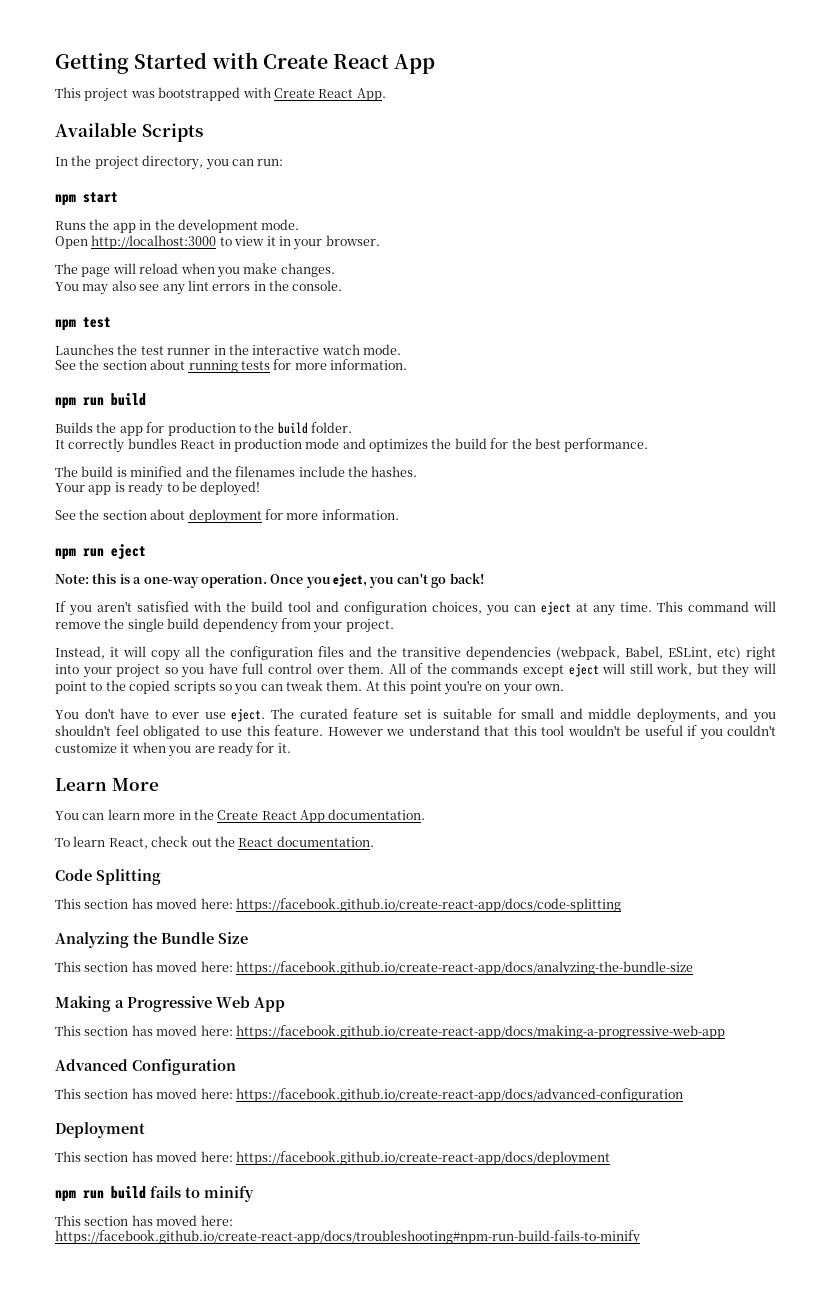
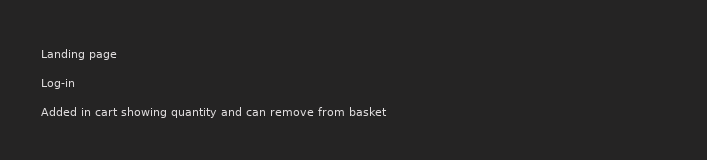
[55,52,436,74] [55,87,386,102] [55,122,203,142] [55,155,284,170] [55,192,118,206] [55,219,300,233] [55,235,380,250] [55,263,335,278] [55,280,343,295] [55,317,111,331] [55,344,401,355] [55,359,407,373] [55,393,146,409] [55,422,352,436] [55,438,649,453] [55,466,418,477] [55,481,261,496] [55,509,399,524] [55,544,146,560] [55,573,484,588] [55,601,776,616] [55,618,394,633] [55,646,776,661] [55,663,776,678] [55,680,564,695] [55,708,776,723] [55,725,776,740] [55,742,291,757] [55,778,159,791] [55,809,426,823] [55,836,374,849] [55,869,161,885] [55,898,621,912] [55,932,248,948] [55,961,693,976] [55,996,285,1012] [55,1025,725,1039] [55,1059,236,1075] [55,1088,683,1102] [55,1122,145,1138] [55,1151,610,1166] [55,1186,254,1202] [55,1215,233,1226] [55,1230,640,1245] Getting Started with Create React App // This project was bootstrapped with Create React App. // Available Scripts // In the project directory, you can run: // npm start // Runs the app in the development mode. // Open http://localhost:3000 to view it in your browser. // The page will reload when you make changes. // You may also see any lint errors in the console. // npm test // Launches the test runner in the interactive watch mode. // See the section about running tests for more information. // npm run build // Builds the app for production to the build folder. // It correctly bundles React in production mode and optimizes the build for the best performance. // The build is minified and the filenames include the hashes. // Your app is ready to be deployed! // See the section about deployment for more information. // npm run eject // Note: this is a one-way operation. Once you eject, you can't go back! // If you aren't satisfied with the build tool and configuration choices, you can eject at any time. This command will remove the single build dependency from your project. // Instead, it will copy all the configuration files and the transitive dependencies (webpack, Babel, ESLint, etc) right into your project so you have full control over them. All of the commands except eject will still work, but they will point to the copied scripts so you can tweak them. At this point you're on your own. // You don't have to ever use eject. The curated feature set is suitable for small and middle deployments, and you shouldn't feel obligated to use this feature. However we understand that this tool wouldn't be useful if you couldn't customize it when you are ready for it. // Learn More // You can learn more in the Create React App documentation. // To learn React, check out the React documentation. // Code Splitting // This section has moved here: https://facebook.github.io/create-react-app/docs/code-splitting // Analyzing the Bundle Size // This section has moved here: https://facebook.github.io/create-react-app/docs/analyzing-the-bundle-size // Making a Progressive Web App // This section has moved here: https://facebook.github.io/create-react-app/docs/making-a-progressive-web-app // Advanced Configuration // This section has moved here: https://facebook.github.io/create-react-app/docs/advanced-configuration // Deployment // This section has moved here: https://facebook.github.io/create-react-app/docs/deployment // npm run build fails to minify // This section has moved here: https://facebook.github.io/create-react-app/docs/troubleshooting#npm-run-build-fails-to-minify -> [41,49,117,60] [41,79,75,89] [41,107,387,118] Landing page // Log-in // Added in cart showing quantity and can remove from basket

